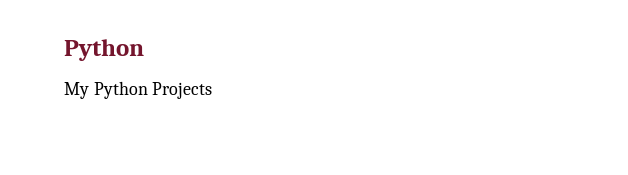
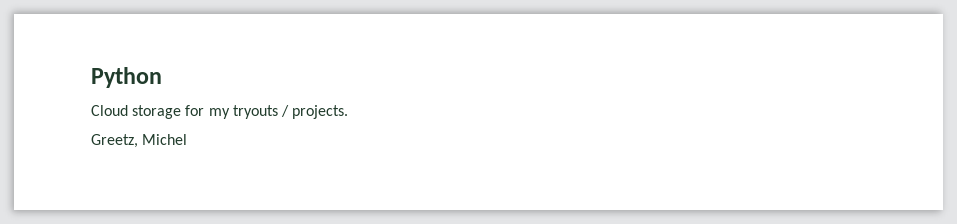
[64,81,213,99] My Python Projects -> [91,105,349,119] [91,134,188,148] Cloud storage for my tryouts / projects. // Greetz, Michel

